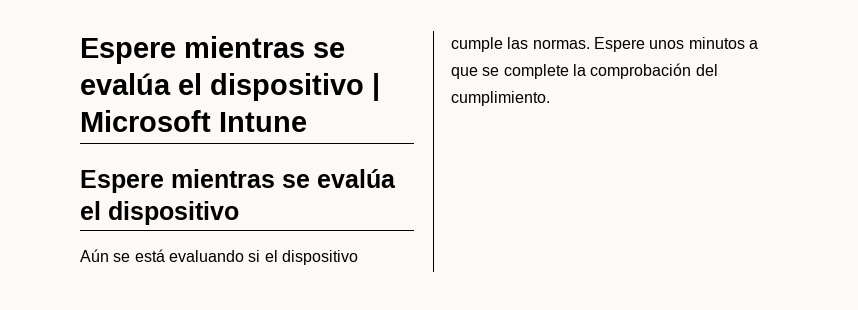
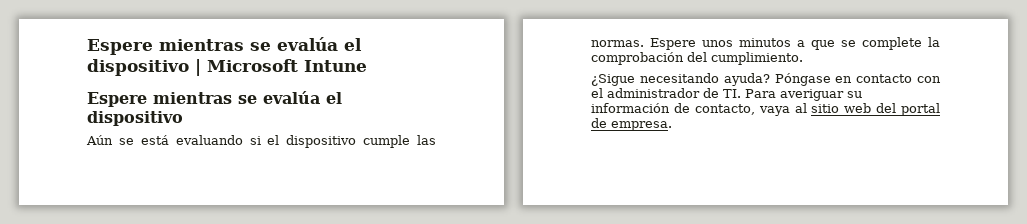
(550, 98) none -> [591,73,941,86] [591,88,862,101] [591,103,940,116] [591,118,672,131] // ¿Sigue necesitando ayuda? Póngase en contacto con el administrador de TI. Para averiguar su información de contacto, vaya al sitio web del portal de empresa.

